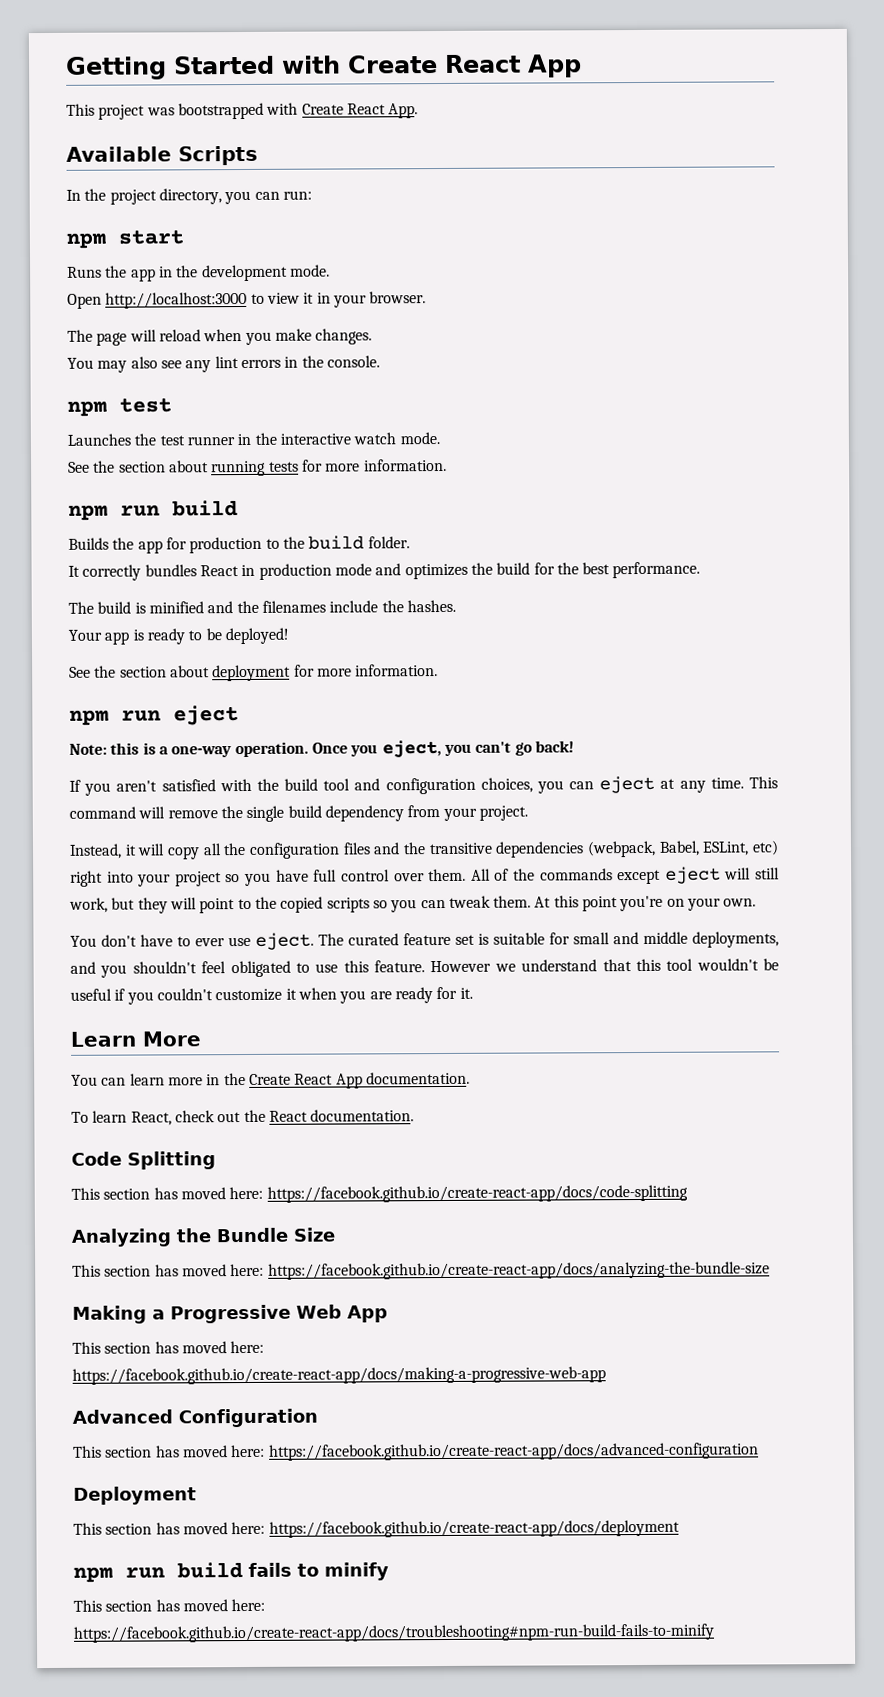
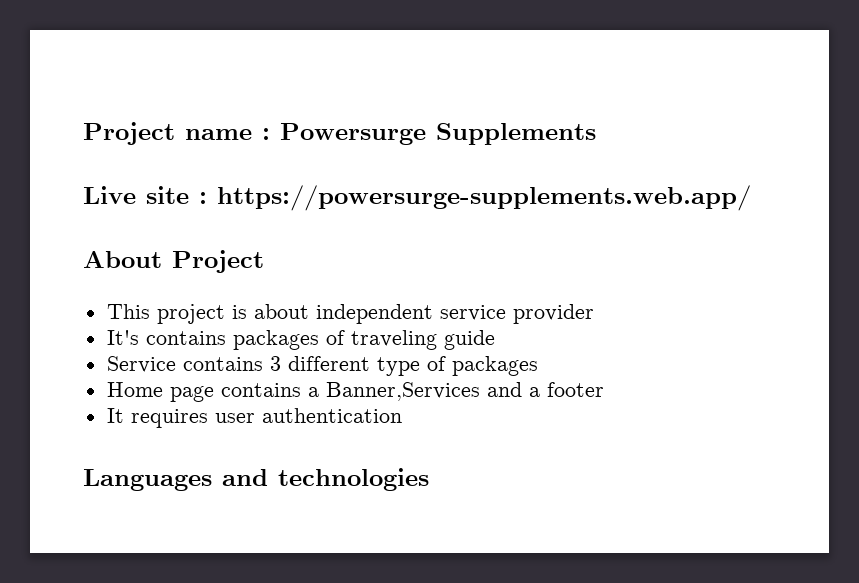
[65,54,582,80] [66,102,419,120] [66,145,258,166] [66,188,312,205] [66,230,184,249] [67,264,330,282] [67,291,427,309] [67,328,373,346] [67,355,380,373] [67,398,172,417] [67,432,440,446] [68,458,447,477] [68,500,238,521] [68,535,410,554] [68,561,701,581] [68,599,456,614] [68,627,289,645] [69,664,439,682] [69,705,239,726] [69,740,574,758] [69,775,778,796] [69,805,528,822] [69,840,779,860] [70,866,780,887] [69,895,757,914] [70,931,779,950] [70,958,779,978] [70,986,473,1005] [70,1031,201,1047] [71,1071,470,1089] [71,1109,415,1126] [71,1151,216,1170] [71,1184,688,1203] [71,1227,335,1247] [72,1261,770,1280] [72,1304,388,1324] [72,1340,265,1354] [72,1366,606,1385] [72,1408,318,1428] [73,1442,759,1461] [73,1486,197,1505] [73,1519,680,1538] [73,1562,389,1583] [73,1598,266,1612] [73,1623,715,1643] Getting Started with Create React App // This project was bootstrapped with Create React App. // Available Scripts // In the project directory, you can run: // npm start // Runs the app in the development mode. // Open http://localhost:3000 to view it in your browser. // The page will reload when you make changes. // You may also see any lint errors in the console. // npm test // Launches the test runner in the interactive watch mode. // See the section about running tests for more information. // npm run build // Builds the app for production to the build folder. // It correctly bundles React in production mode and optimizes the build for the best performance. // The build is minified and the filenames include the hashes. // Your app is ready to be deployed! // See the section about deployment for more information. // npm run eject // Note: this is a one-way operation. Once you eject, you can't go back! // If you aren't satisfied with the build tool and configuration choices, you can eject at any time. This command will remove the single build dependency from your project. // Instead, it will copy all the configuration files and the transitive dependencies (webpack, Babel, ESLint, etc) right into your project so you have full control over them. All of the commands except eject will still work, but they will point to the copied scripts so you can tweak them. At this point you're on your own. // You don't have to ever use eject. The curated feature set is suitable for small and middle deployments, and you shouldn't feel obligated to use this feature. However we understand that this tool wouldn't be useful if you couldn't customize it when you are ready for it. // Learn More // You can learn more in the Create React App documentation. // To learn React, check out the React documentation. // Code Splitting // This section has moved here: https://facebook.github.io/create-react-app/docs/code-splitting // Analyzing the Bundle Size // This section has moved here: https://facebook.github.io/create-react-app/docs/analyzing-the-bundle-size // Making a Progressive Web App // This section has moved here: https://facebook.github.io/create-react-app/docs/making-a-progressive-web-app // Advanced Configuration // This section has moved here: https://facebook.github.io/create-react-app/docs/advanced-configuration // Deployment // This section has moved here: https://facebook.github.io/create-react-app/docs/deployment // npm run build fails to minify // This section has moved here: https://facebook.github.io/create-react-app/docs/troubleshooting#npm-run-build-fails-to-minify -> [83,122,596,145] [83,185,751,211] [83,250,264,273] [106,304,594,324] [106,330,495,350] [106,356,538,376] [106,382,604,402] [106,408,402,428] [83,468,429,491] Project name : Powersurge Supplements // Live site : https://powersurge-supplements.web.app/ // About Project // This project is about independent service provider // It's contains packages of traveling guide // Service contains 3 different type of packages // Home page contains a Banner,Services and a footer // It requires user authentication // Languages and technologies

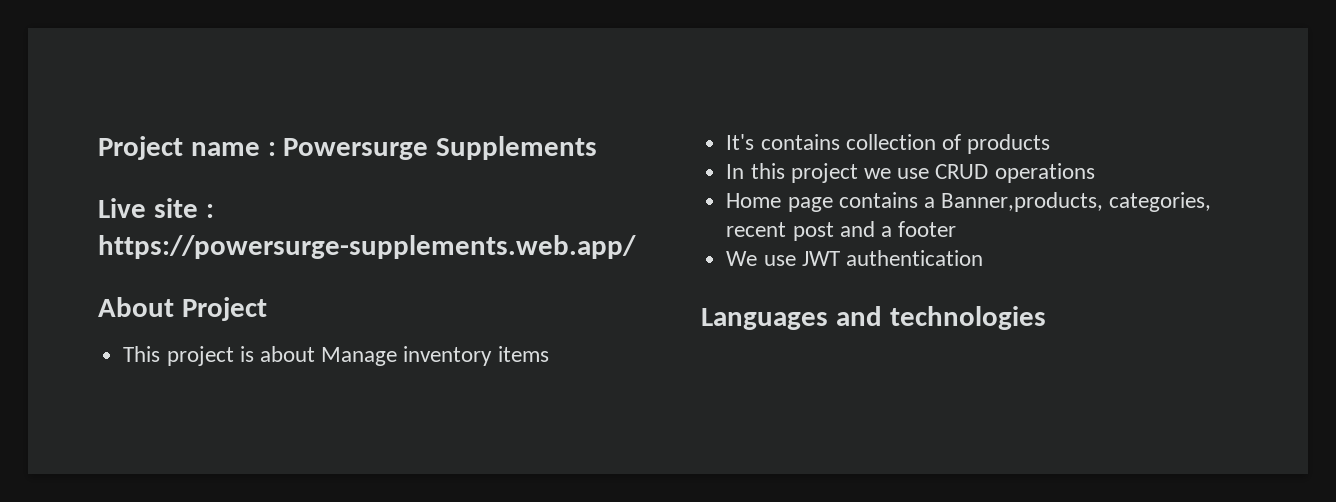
[315,304,594,324] independent service provider -> [321,346,549,366] Manage inventory items
[232,330,495,350] [106,356,538,376] packages of traveling guide // Service contains 3 different type of packages -> [845,134,1051,154] [726,163,1095,183] collection of products // In this project we use CRUD operations
[325,382,480,401] Banner,Services -> [941,192,1212,212] [726,222,834,241] Banner,products, categories, recent post
[106,408,255,428] It requires user -> [726,251,840,266] We use JWT

